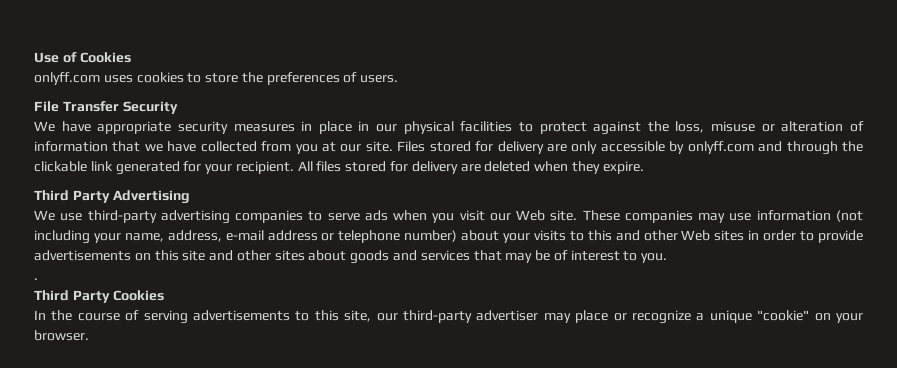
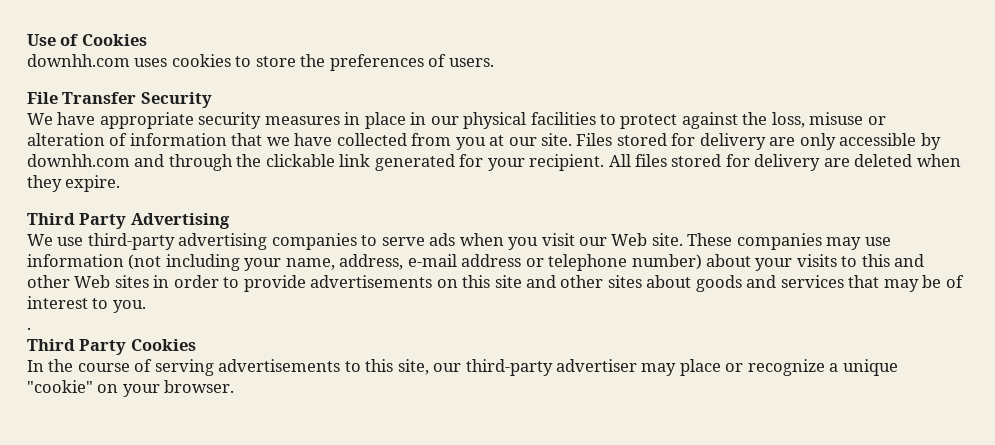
[34,72,100,85] onlyff.com -> [27,54,130,67] downhh.com
[687,141,754,154] onlyff.com -> [27,154,130,167] downhh.com

